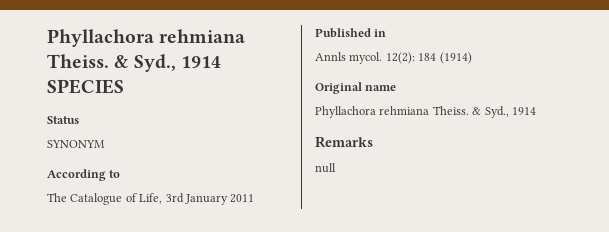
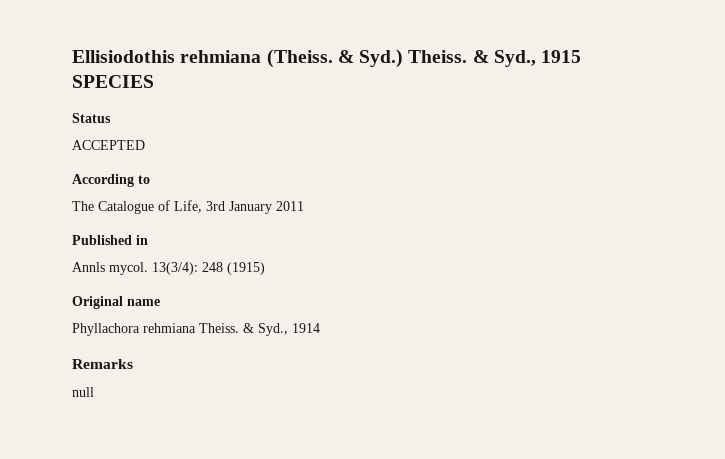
[47,29,246,47] [47,54,221,72] Phyllachora rehmiana Theiss. & Syd., 1914 -> [72,49,582,68] Ellisiodothis rehmiana (Theiss. & Syd.) Theiss. & Syd., 1915
[47,140,105,148] SYNONYM -> [72,140,145,150] ACCEPTED
[385,52,472,64] 12(2): 184 (1914) -> [152,262,265,275] 13(3/4): 248 (1915)

